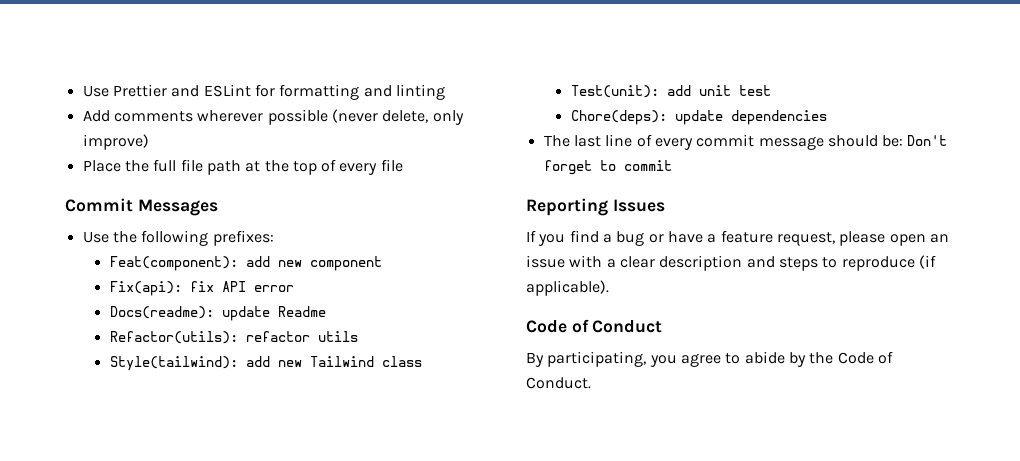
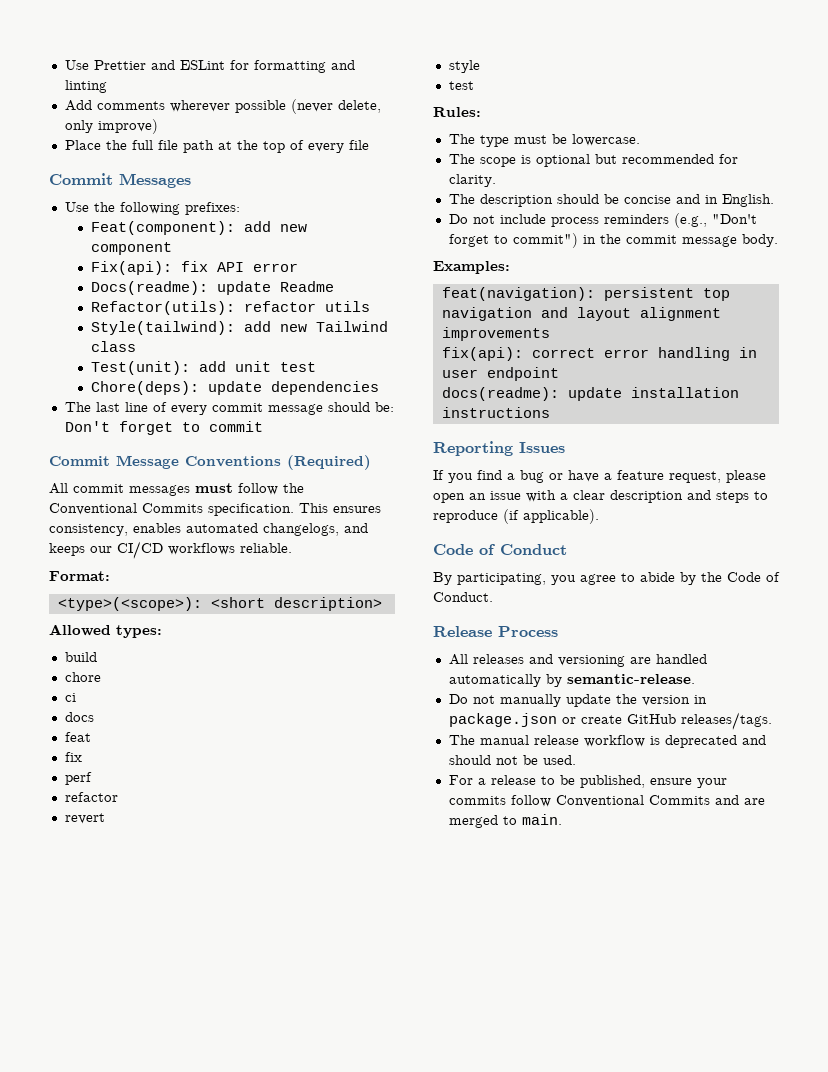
(672, 165) none -> [49,455,371,470] [49,483,304,496] [49,503,381,516] [49,523,368,536] [49,541,292,559] [49,571,110,581] [57,597,382,611] [49,624,162,638] [64,652,97,662] [64,672,101,682] [64,693,76,702] [64,712,94,722] [64,732,91,742] [64,752,82,762] [64,772,92,785] [64,792,118,802] [64,813,105,824] [448,60,480,73] [448,81,474,90] [433,107,481,117] [448,134,640,147] [448,154,738,167] [448,174,496,187] [448,194,774,207] [448,213,757,228] [448,233,778,248] [433,261,510,274] [441,287,730,301] [441,307,721,321] [441,327,550,341] [441,347,757,361] [441,367,559,381] [441,387,739,401] [441,407,550,418] // Commit Message Conventions (Required) // All commit messages must follow the Conventional Commits specification. This ensures consistency, enables automated changelogs, and keeps our CI/CD workflows reliable. // Format: // <type>(<scope>): <short description> // Allowed types: // build // chore // ci // docs // feat // fix // perf // refactor // revert // style // test // Rules: // The type must be lowercase. // The scope is optional but recommended for clarity. // The description should be concise and in English. // Do not include process reminders (e.g., "Don't forget to commit") in the commit message body. // Examples: // feat(navigation): persistent top navigation and layout alignment improvements // fix(api): correct error handling in user endpoint // docs(readme): update installation instructions
(591, 383) none -> [433,626,558,637] [448,654,707,667] [448,674,695,687] [448,694,707,707] [448,712,772,730] [448,735,766,748] [448,755,576,765] [448,775,727,788] [448,795,765,807] [448,814,562,828] // Release Process // All releases and versioning are handled automatically by semantic-release. // Do not manually update the version in package.json or create GitHub releases/tags. // The manual release workflow is deprecated and should not be used. // For a release to be published, ensure your commits follow Conventional Commits and are merged to main.

